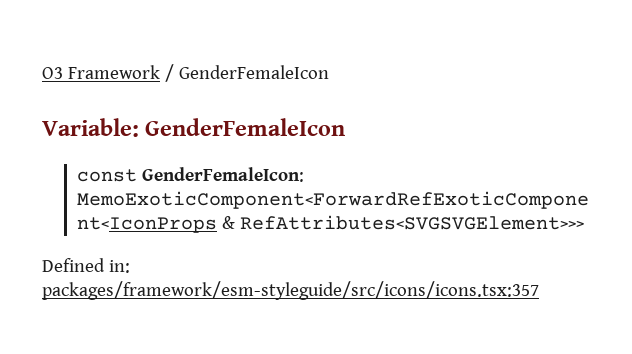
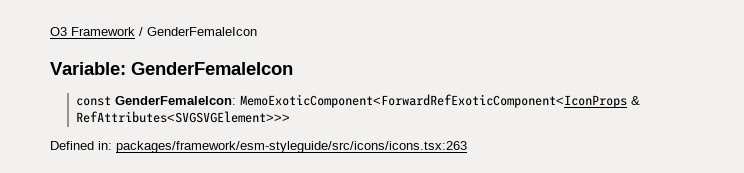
[42,281,539,300] packages/framework/esm-styleguide/src/icons/icons.tsx:357 -> [116,141,467,153] packages/framework/esm-styleguide/src/icons/icons.tsx:263

